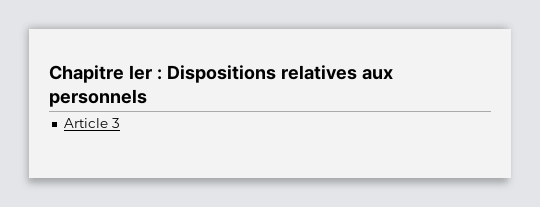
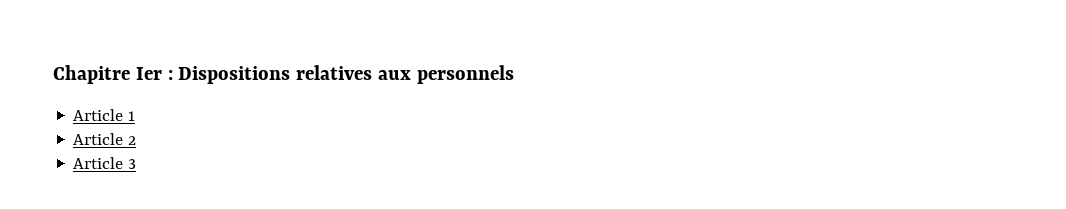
(147, 98) none -> [73,109,136,121] [73,133,137,145] // Article 1 // Article 2

